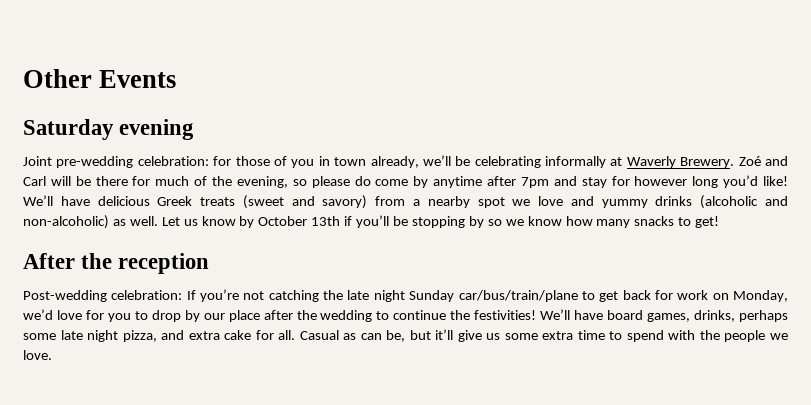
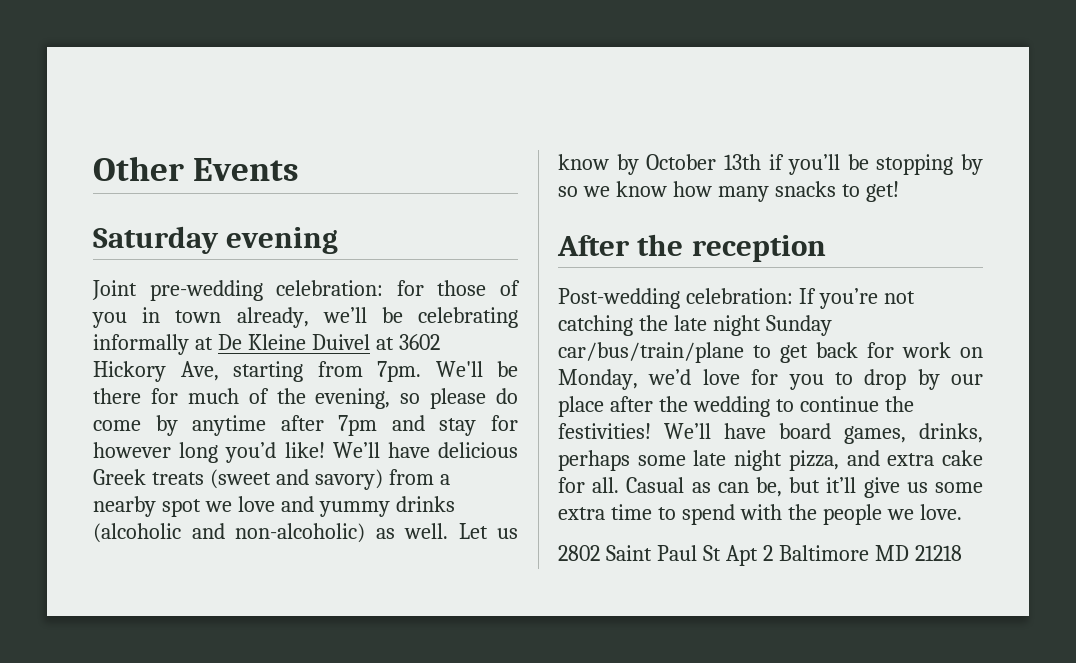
[626,156,789,168] [23,176,71,186] Waverly Brewery. Zoé and Carl will -> [217,334,440,350] [93,361,483,382] De Kleine Duivel at 3602 Hickory Ave, starting from 7pm. We'll
(52, 355) none -> [558,545,962,566] // 2802 Saint Paul St Apt 2 Baltimore MD 21218

